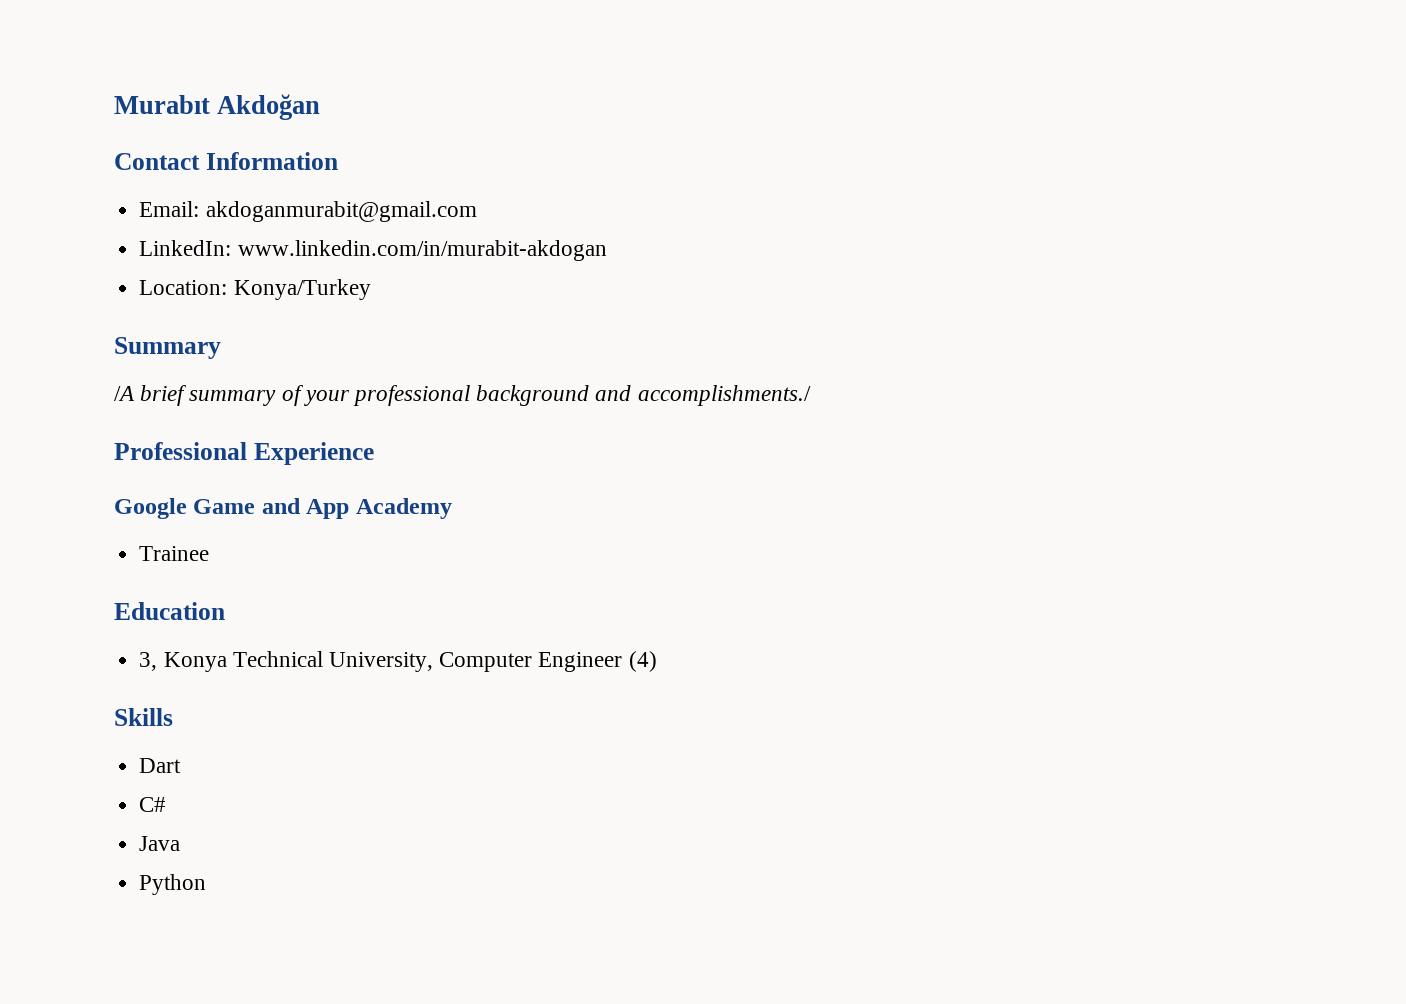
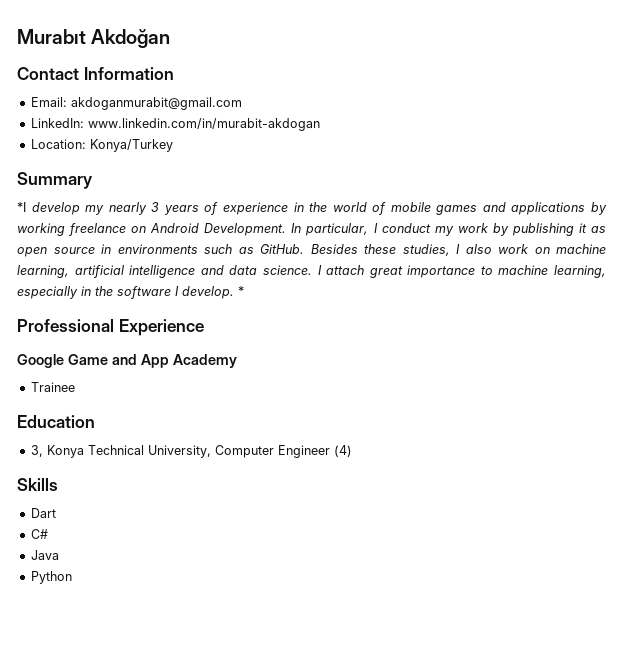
[114,385,811,406] /A brief summary of your professional background and accomplishments./ -> [17,202,607,215] [17,223,606,236] [17,244,606,257] [17,265,606,278] [17,286,244,299] *I develop my nearly 3 years of experience in the world of mobile games and applications by working freelance on Android Development. In particular, I conduct my work by publishing it as open source in environments such as GitHub. Besides these studies, I also work on machine learning, artificial intelligence and data science. I attach great importance to machine learning, especially in the software I develop. *

